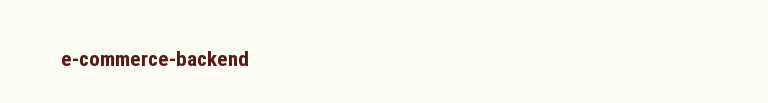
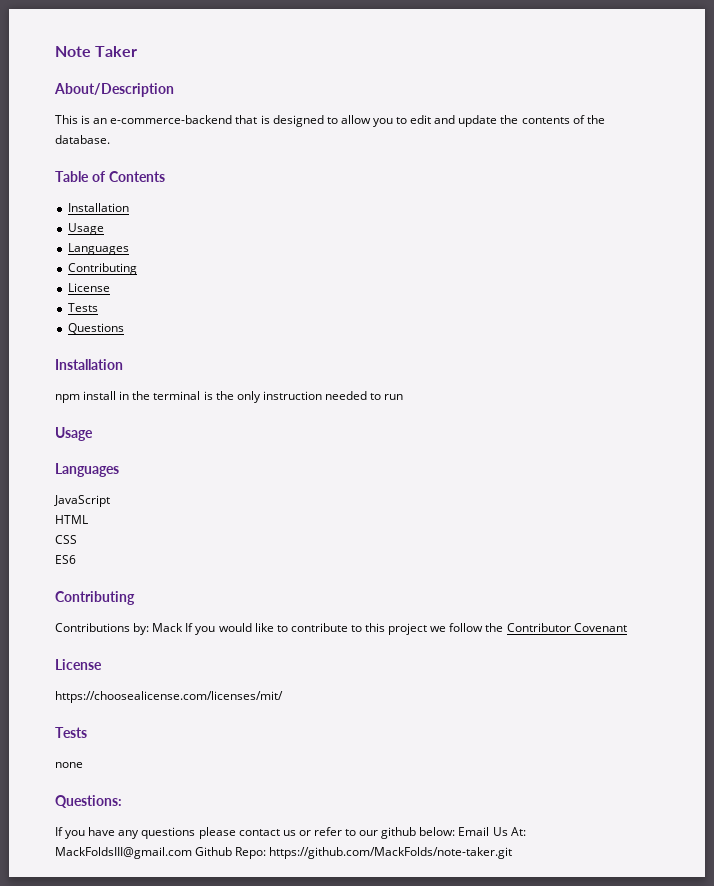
[61,51,249,66] e-commerce-backend -> [55,46,138,57] [54,83,174,97] [55,115,605,127] [55,135,110,144] [55,171,165,182] [67,203,129,212] [67,223,104,235] [67,243,129,255] [67,263,137,275] [67,283,110,292] [67,303,98,312] [67,323,124,334] [55,359,123,370] [55,391,404,403] [55,427,93,441] [55,463,119,477] [54,495,110,507] [55,515,88,524] [55,535,77,544] [55,555,76,564] [55,591,135,605] [55,623,627,635] [55,659,102,670] [55,691,283,703] [55,727,87,738] [55,762,83,768] [55,795,122,808] [55,827,526,839] [55,847,513,859] Note Taker // About/Description // This is an e-commerce-backend that is designed to allow you to edit and update the contents of the database. // Table of Contents // Installation // Usage // Languages // Contributing // License // Tests // Questions // Installation // npm install in the terminal is the only instruction needed to run // Usage // Languages // JavaScript // HTML // CSS // ES6 // Contributing // Contributions by: Mack If you would like to contribute to this project we follow the Contributor Covenant // License // https://choosealicense.com/licenses/mit/ // Tests // none // Questions: // If you have any questions please contact us or refer to our github below: Email Us At: MackFoldsIII@gmail.com Github Repo: https://github.com/MackFolds/note-taker.git

